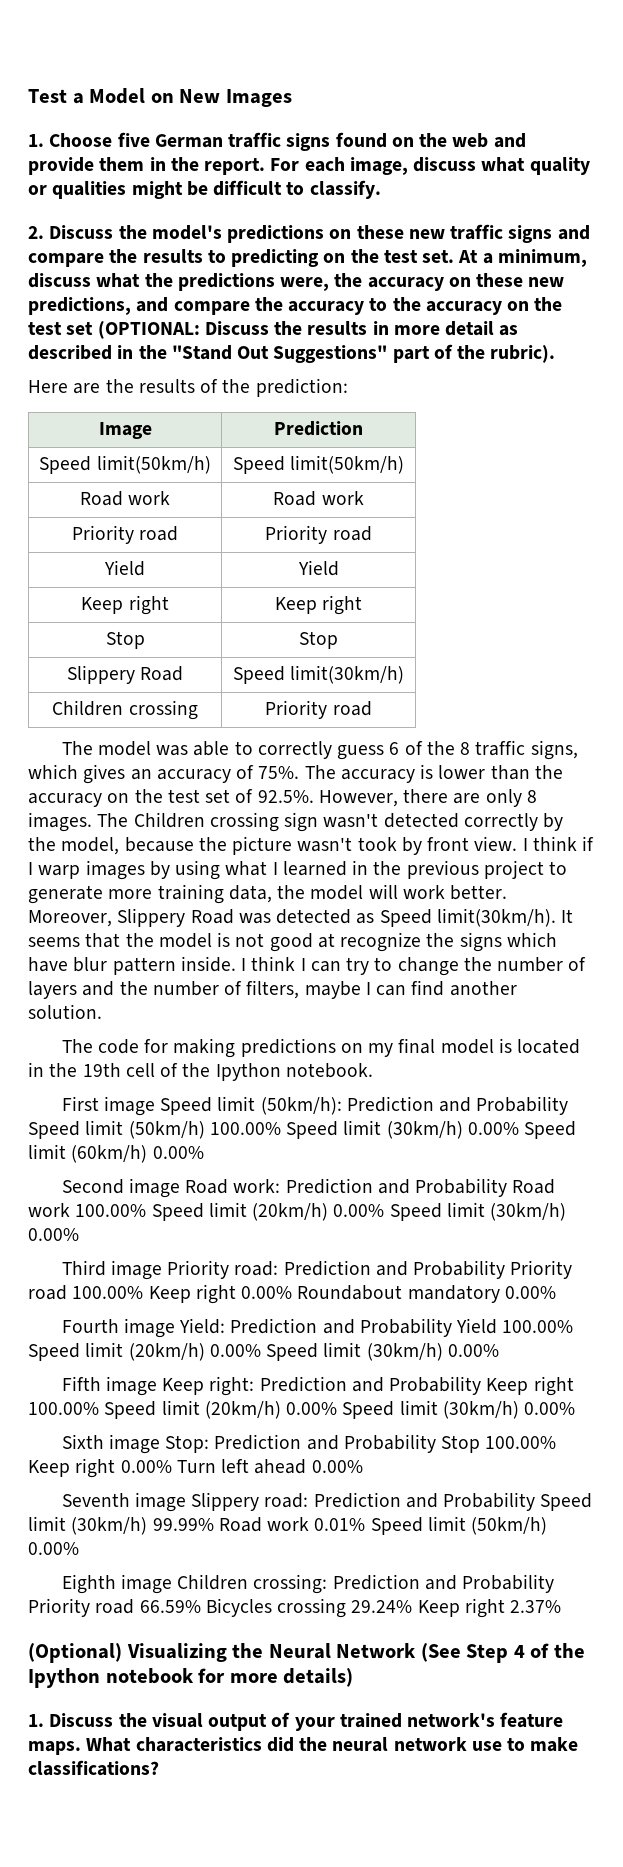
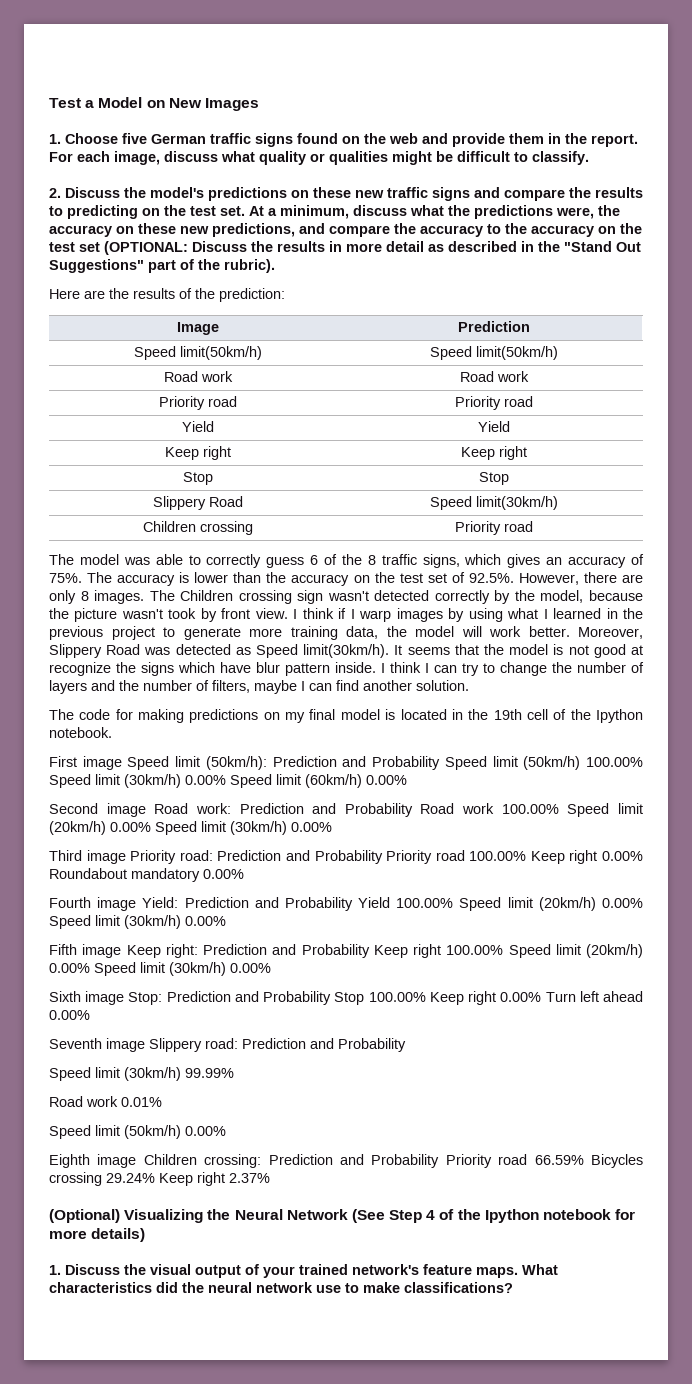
(536, 1501) none -> (406, 1045) //
(214, 1524) none -> (234, 1073) //
(366, 1524) none -> (162, 1102) //

